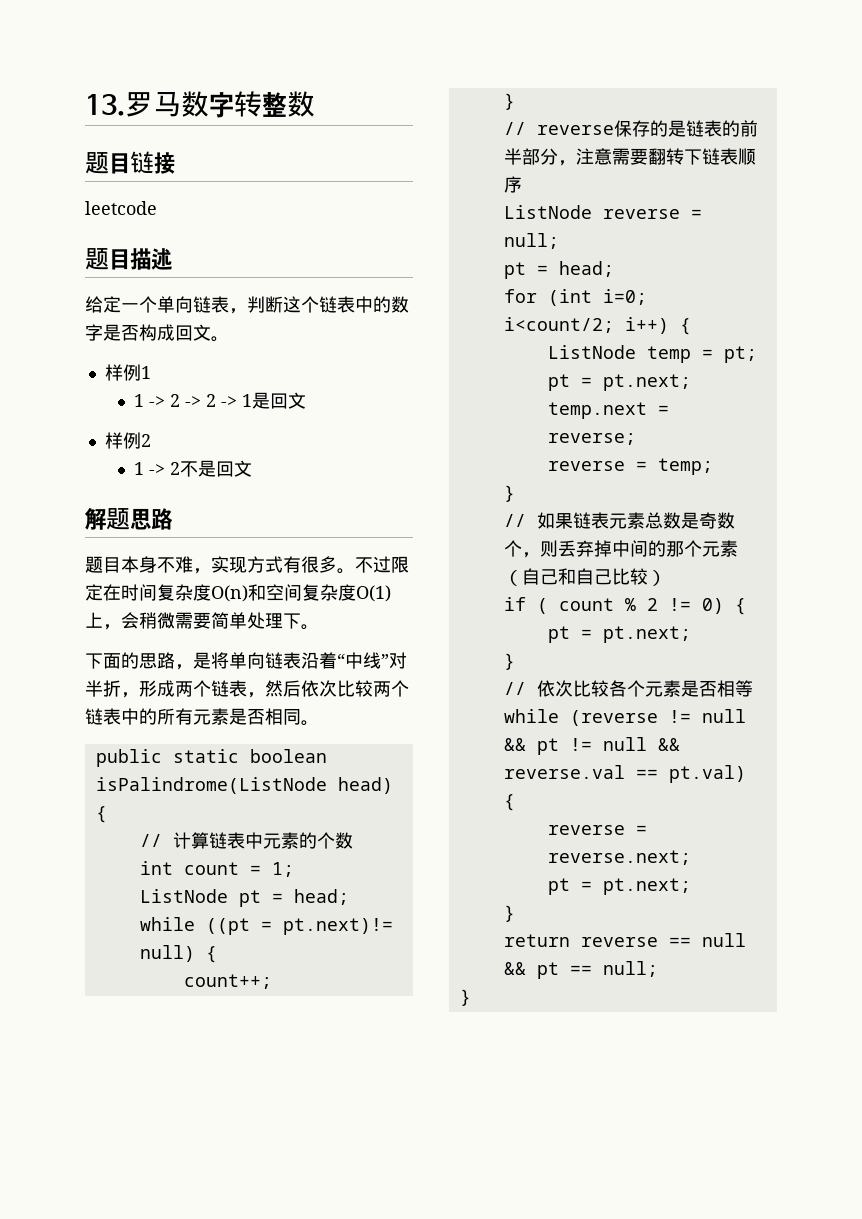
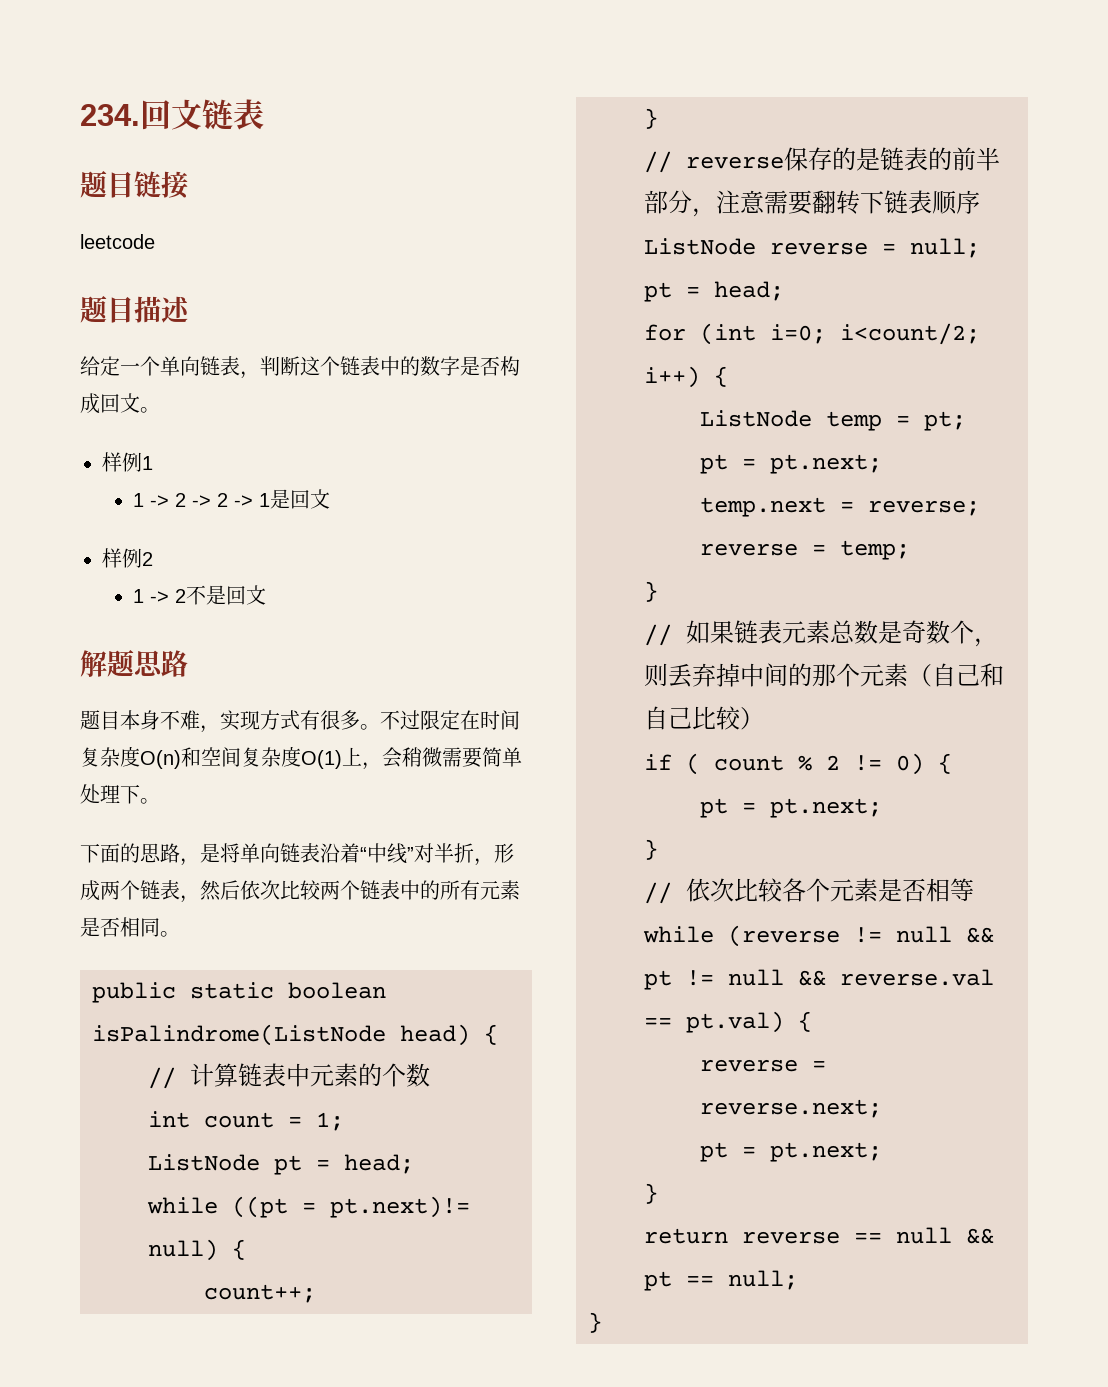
[85,91,315,118] 13.罗马数字转整数 -> [80,99,264,130] 234.回文链表

